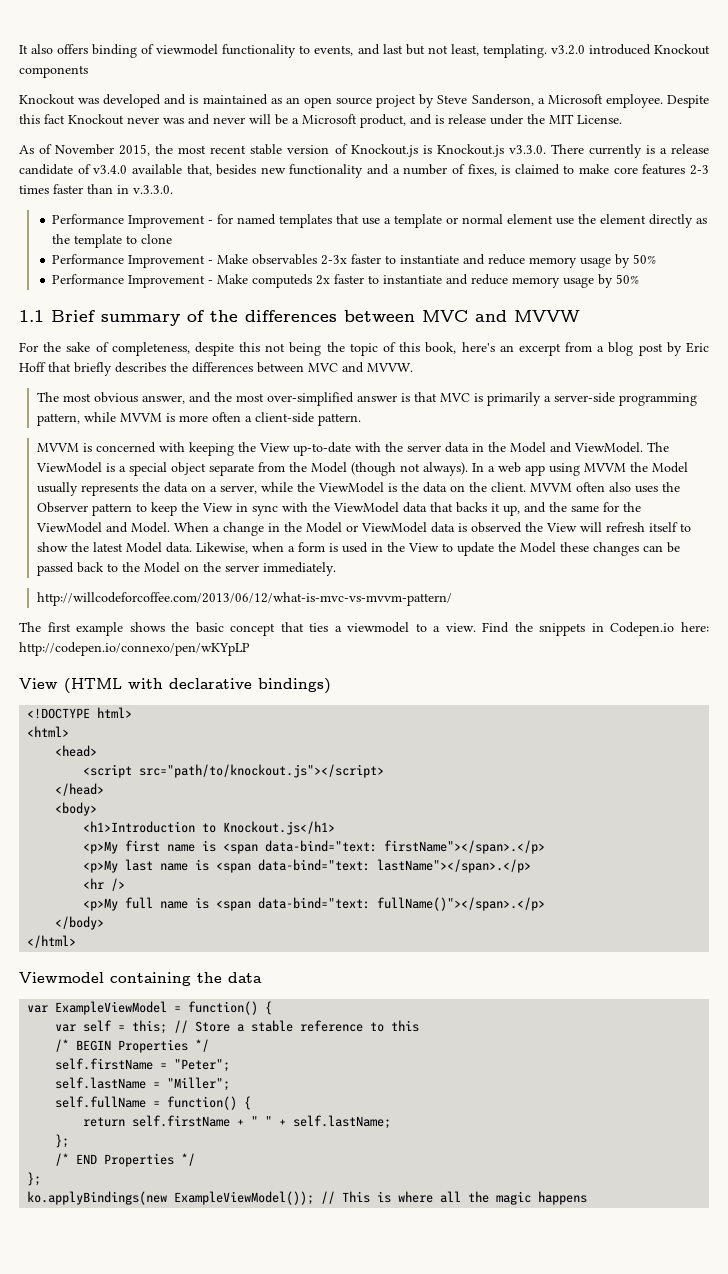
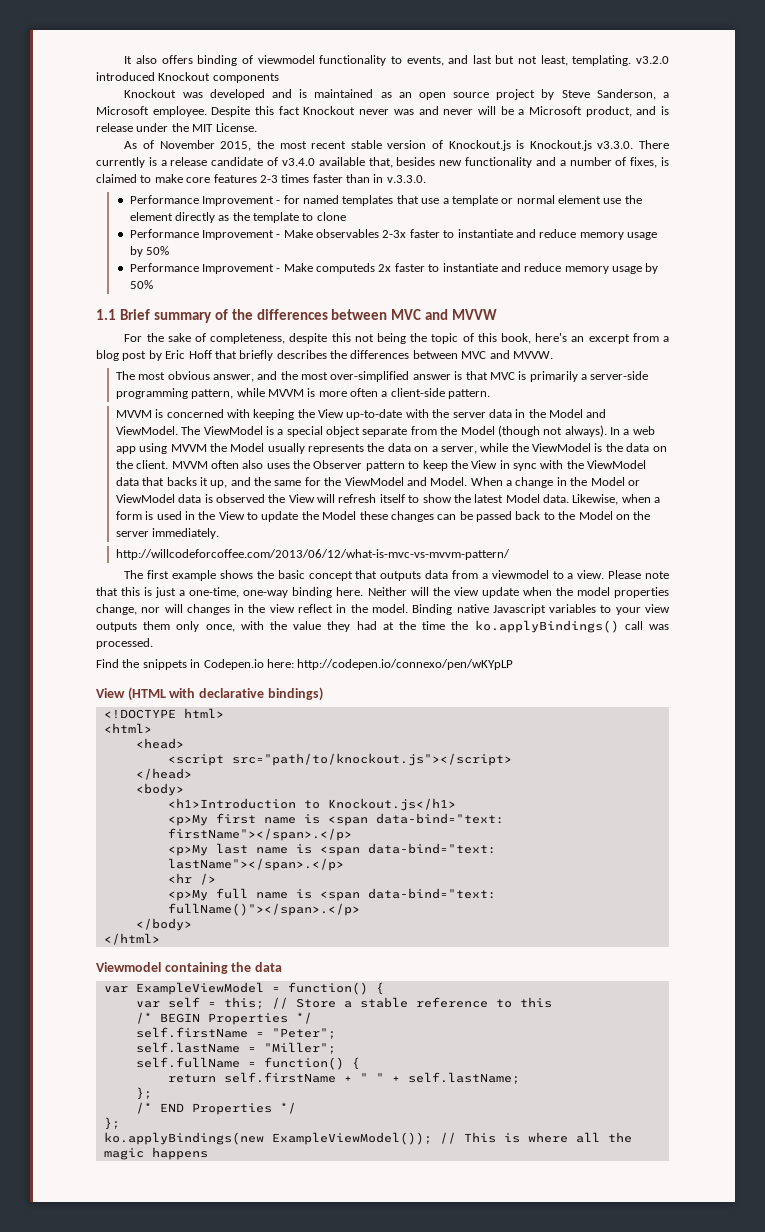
[309,623,329,632] ties -> [380,570,479,581] outputs data from
(476, 627) none -> [608,570,669,579] [96,587,669,598] [96,604,670,615] [96,620,669,633] [96,638,153,649] Please note that this is just a one-time, one-way binding here. Neither will the view update when the model properties change, nor will changes in the view reflect in the model. Binding native Javascript variables to your view outputs them only once, with the value they had at the time the ko.applyBindings() call was processed. //

